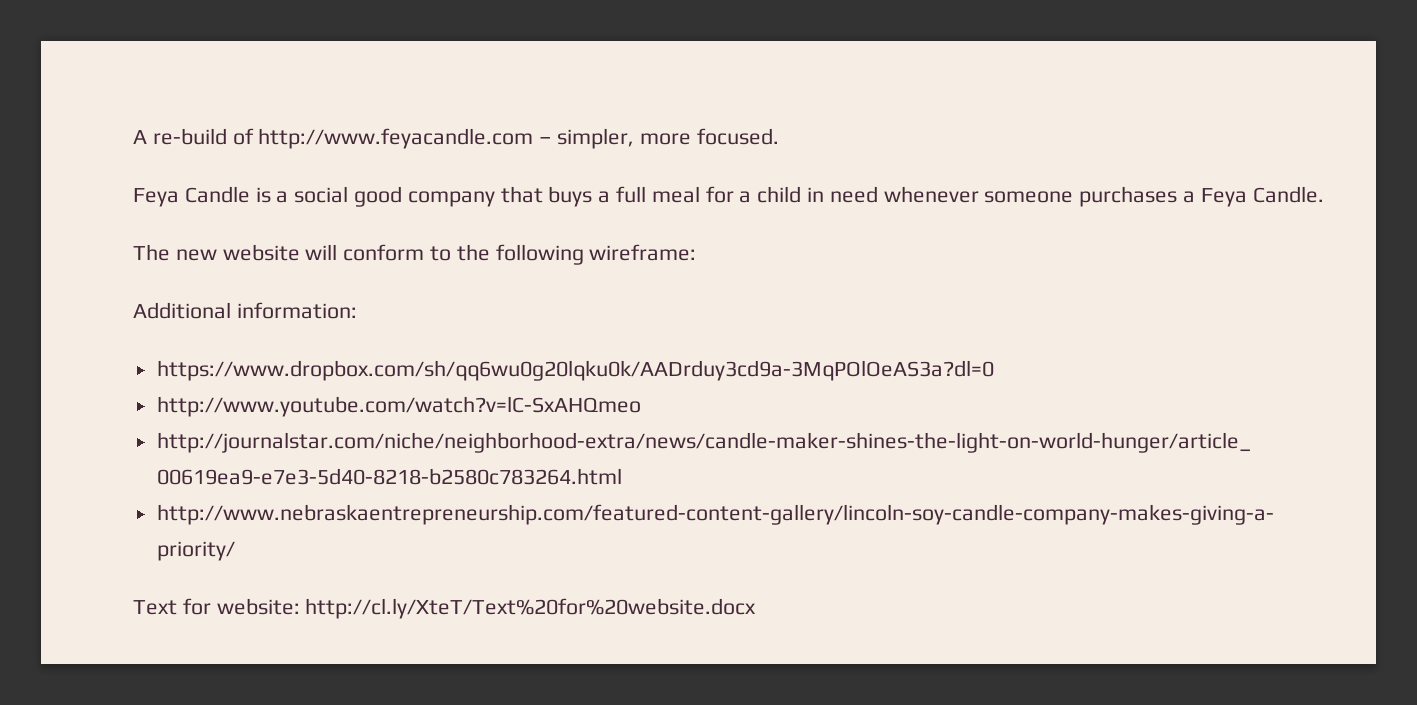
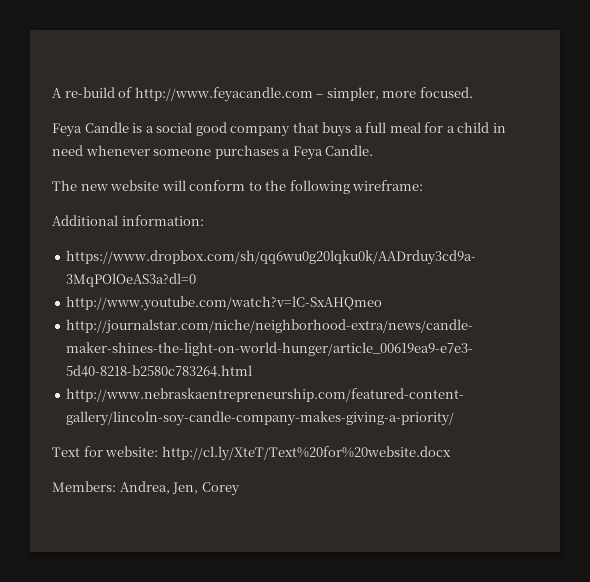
(757, 608) none -> [52,481,240,496] // Members: Andrea, Jen, Corey

